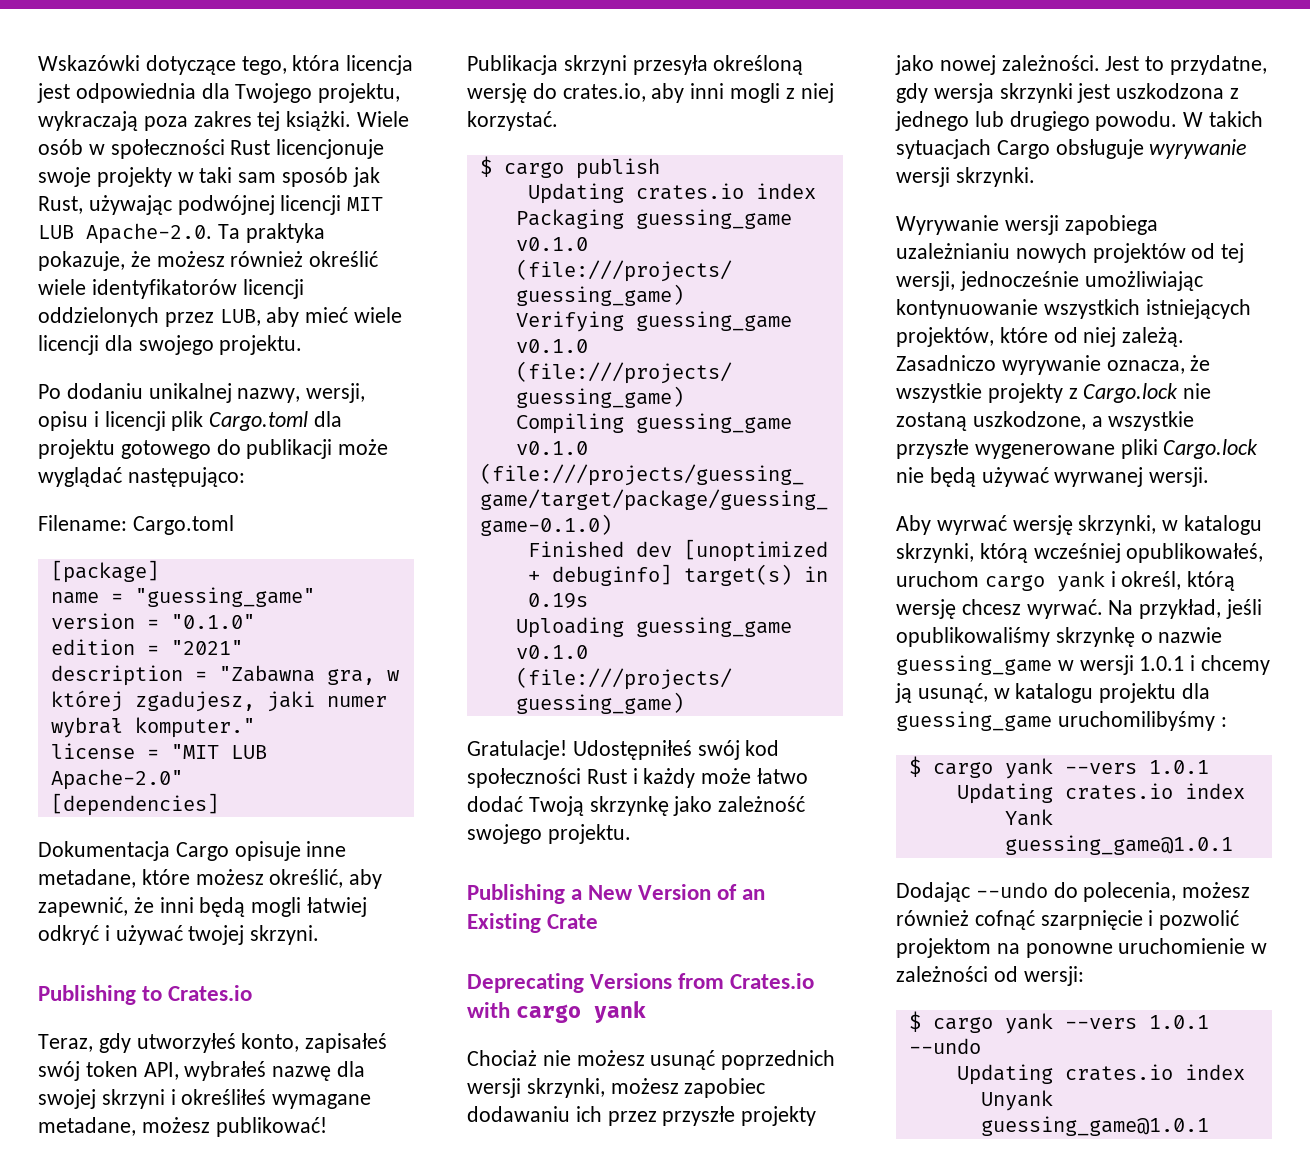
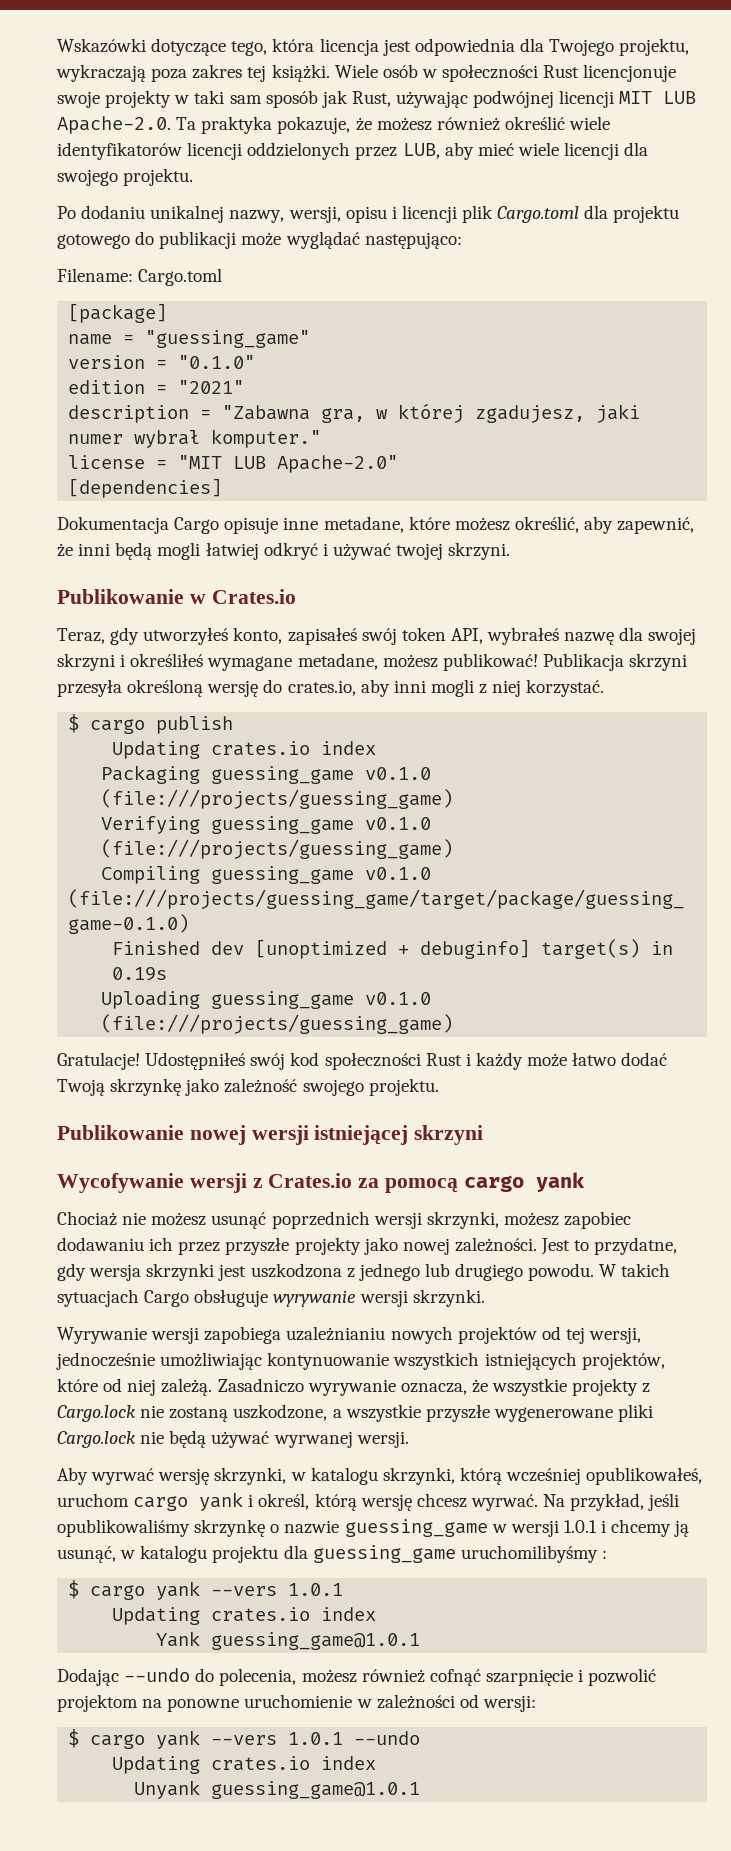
[38,985,163,1005] Publishing to -> [57,589,206,604] Publikowanie w
[467,884,766,904] [467,913,599,933] [467,973,815,993] [467,1002,510,1018] Publishing a New Version of an Existing Crate // Deprecating Versions from Crates.io with -> [57,1125,484,1145] [57,1173,459,1193] Publikowanie nowej wersji istniejącej skrzyni // Wycofywanie wersji z Crates.io za pomocą

